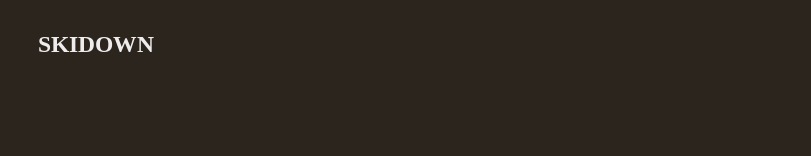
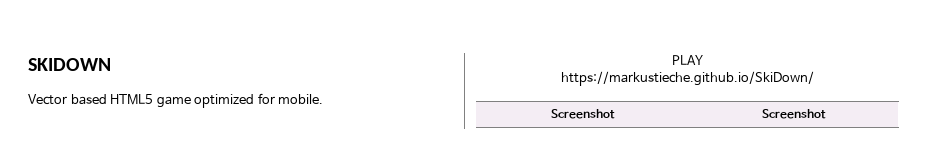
(154, 44) none -> [28,93,324,108] [672,55,703,65] [561,71,814,86] [550,109,615,119] [761,109,826,119] // Vector based HTML5 game optimized for mobile. // PLAY // https://markustieche.github.io/SkiDown/ // Screenshot | Screenshot

